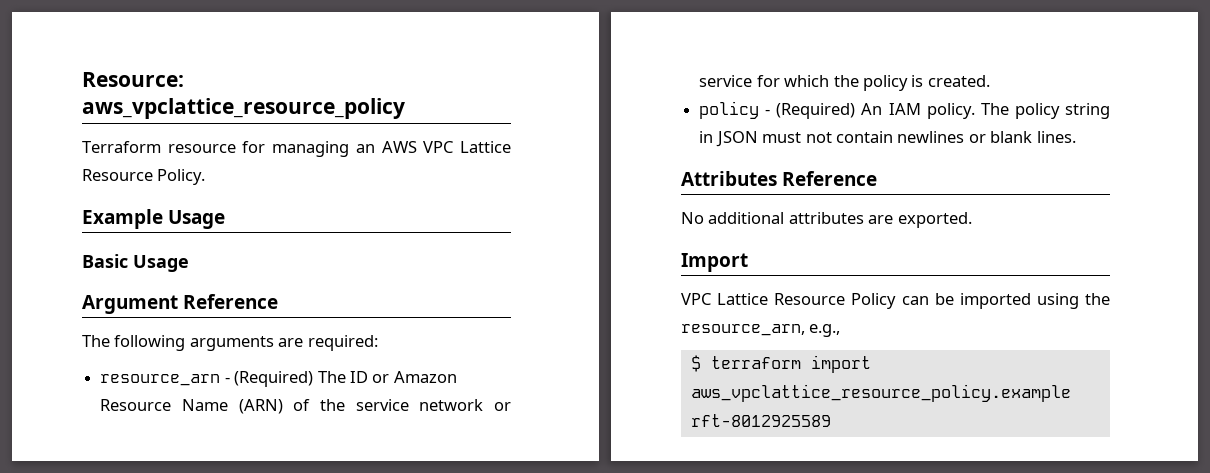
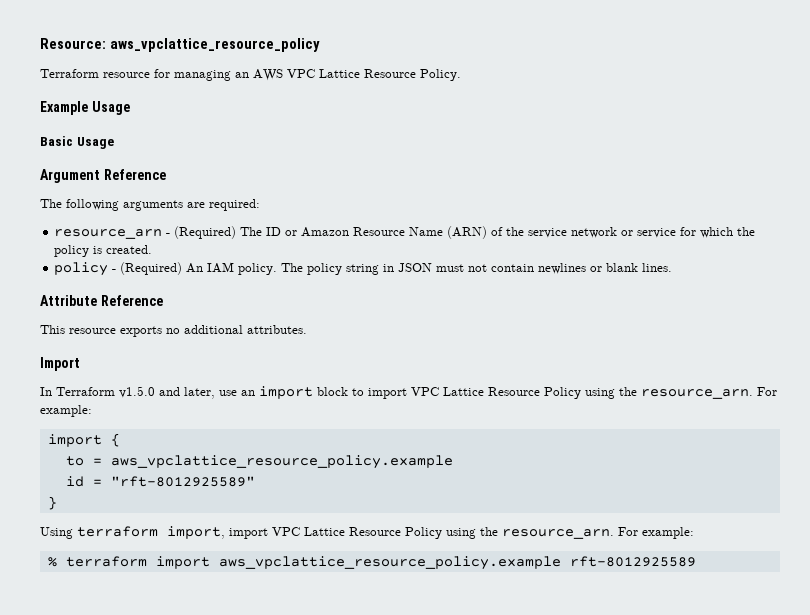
[681,171,878,186] [681,212,972,228] [681,253,748,272] [681,293,1110,309] [681,324,841,337] [690,355,701,372] Attributes Reference // No additional attributes are exported. // Import // VPC Lattice Resource Policy can be imported using the resource_arn, e.g., // $ -> [40,295,163,306] [40,325,307,337] [40,357,80,371] [40,386,777,399] [40,405,92,417] [47,433,120,447] [65,455,453,469] [65,476,255,487] [47,496,57,510] [40,526,694,539] [47,557,57,567] Attribute Reference // This resource exports no additional attributes. // Import // In Terraform v1.5.0 and later, use an import block to import VPC Lattice Resource Policy using the resource_arn. For example: // import { // to = aws_vpclattice_resource_policy.example // id = "rft-8012925589" // } // Using terraform import, import VPC Lattice Resource Policy using the resource_arn. For example: // %

